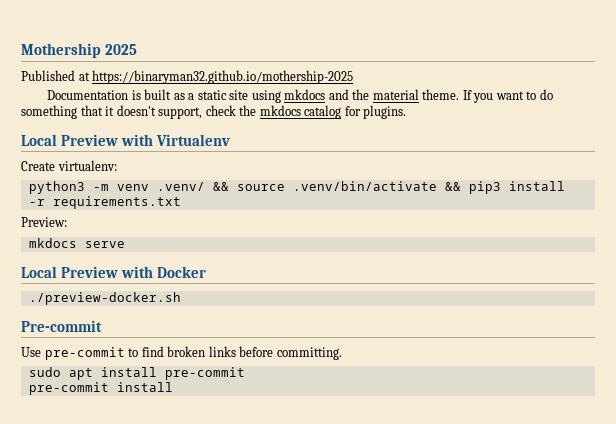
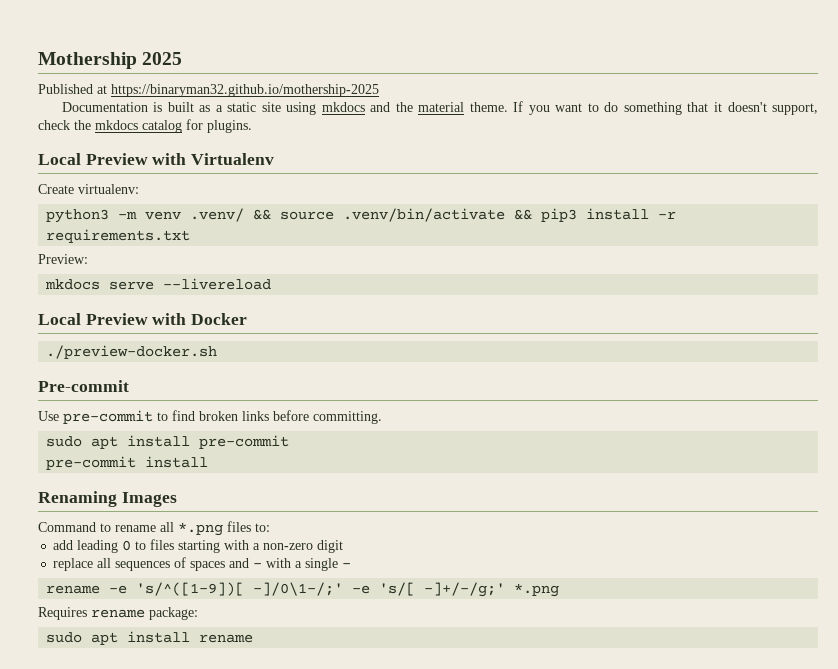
(125, 244) none -> [163,278,272,290] --livereload
(173, 387) none -> [38,491,177,507] [38,521,270,536] [53,539,344,553] [53,557,352,571] [46,582,560,597] [38,607,198,620] [46,631,254,645] // Renaming Images // Command to rename all *.png files to: // add leading 0 to files starting with a non-zero digit // replace all sequences of spaces and - with a single - // rename -e 's/^([1-9])[ -]/0\1-/;' -e 's/[ -]+/-/g;' *.png // Requires rename package: // sudo apt install rename

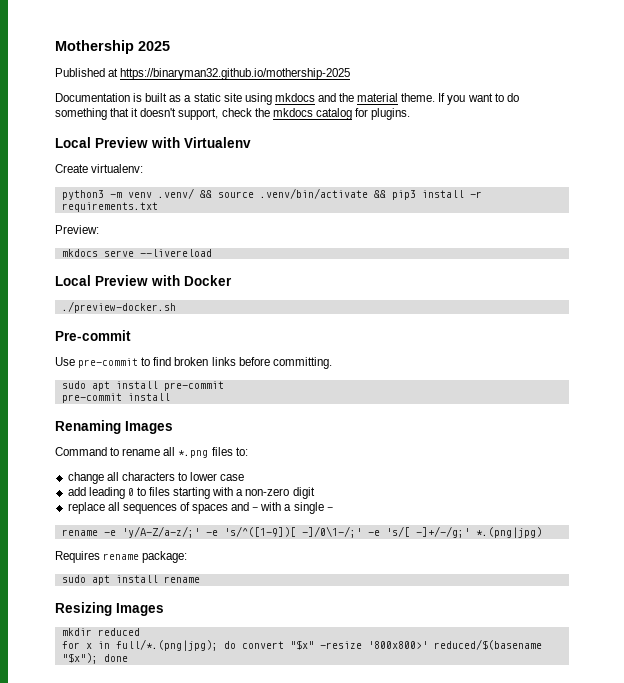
(270, 527) none -> [67,472,245,484] // change all characters to lower case
(128, 589) none -> [121,526,218,538] 'y/A-Z/a-z/;' -e
[514,583,560,597] *.png -> [475,527,542,538] *.(png|jpg)
(254, 638) none -> [55,602,164,616] [61,628,140,636] [61,639,542,651] [61,653,128,664] // Resizing Images // mkdir reduced // for x in full/*.(png|jpg); do convert "$x" -resize '800x800>' reduced/$(basename "$x"); done

